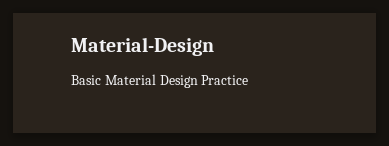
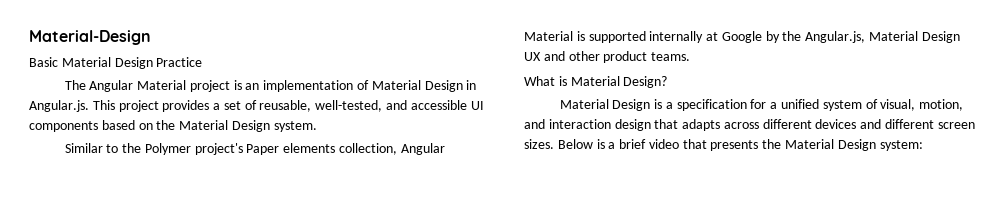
(249, 80) none -> [64,80,477,92] [29,100,484,112] [29,120,317,132] [64,143,445,155] [524,31,960,43] [524,51,691,63] [524,76,668,88] [559,99,964,111] [524,119,975,131] [524,139,923,151] // The Angular Material project is an implementation of Material Design in Angular.js. This project provides a set of reusable, well-tested, and accessible UI components based on the Material Design system. // Similar to the Polymer project's Paper elements collection, Angular Material is supported internally at Google by the Angular.js, Material Design UX and other product teams. // What is Material Design? // Material Design is a specification for a unified system of visual, motion, and interaction design that adapts across different devices and different screen sizes. Below is a brief video that presents the Material Design system:

